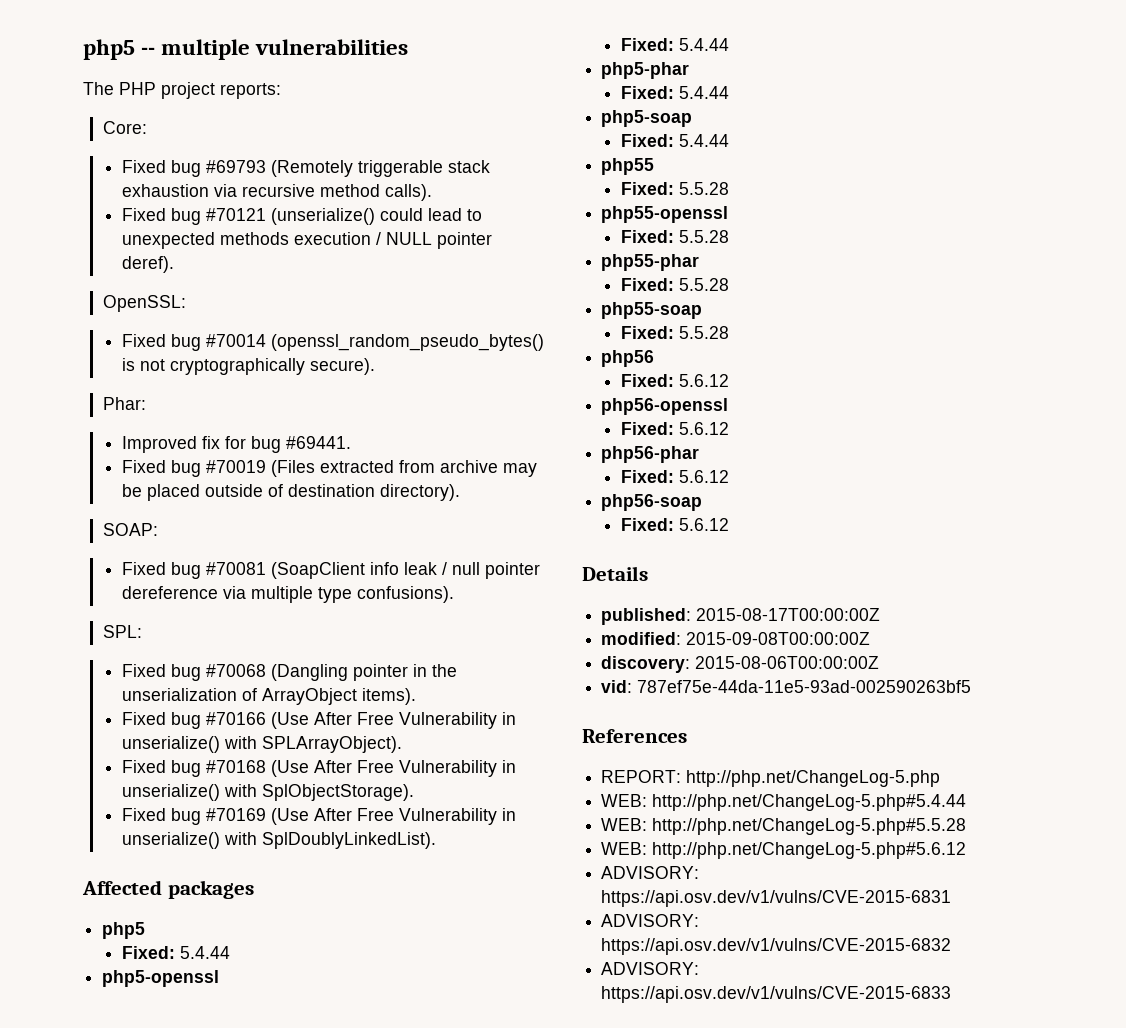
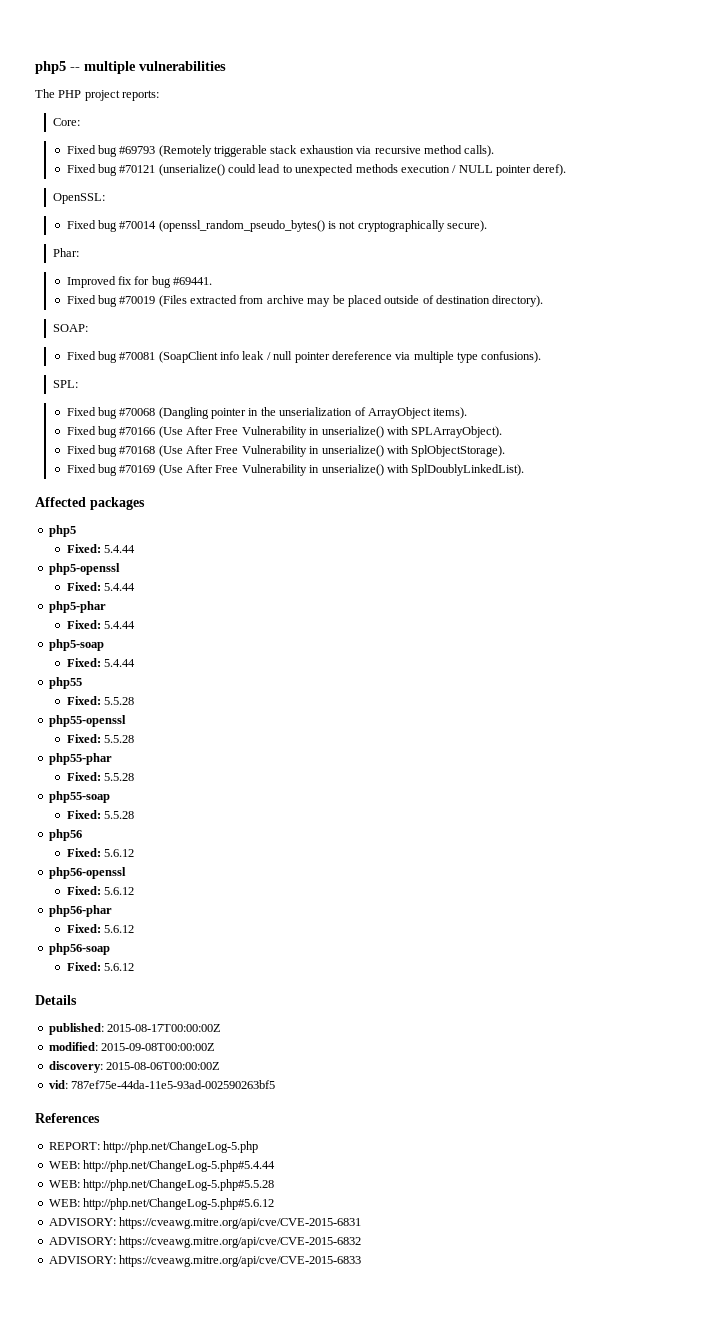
[601,890,952,907] [601,914,700,927] [601,938,952,955] [601,962,700,975] [601,986,952,1003] https://api.osv.dev/v1/vulns/CVE-2015-6831 // ADVISORY: https://api.osv.dev/v1/vulns/CVE-2015-6832 // ADVISORY: https://api.osv.dev/v1/vulns/CVE-2015-6833 -> [119,1217,362,1229] [48,1236,362,1248] [48,1255,362,1267] https://cveawg.mitre.org/api/cve/CVE-2015-6831 // ADVISORY: https://cveawg.mitre.org/api/cve/CVE-2015-6832 // ADVISORY: https://cveawg.mitre.org/api/cve/CVE-2015-6833

